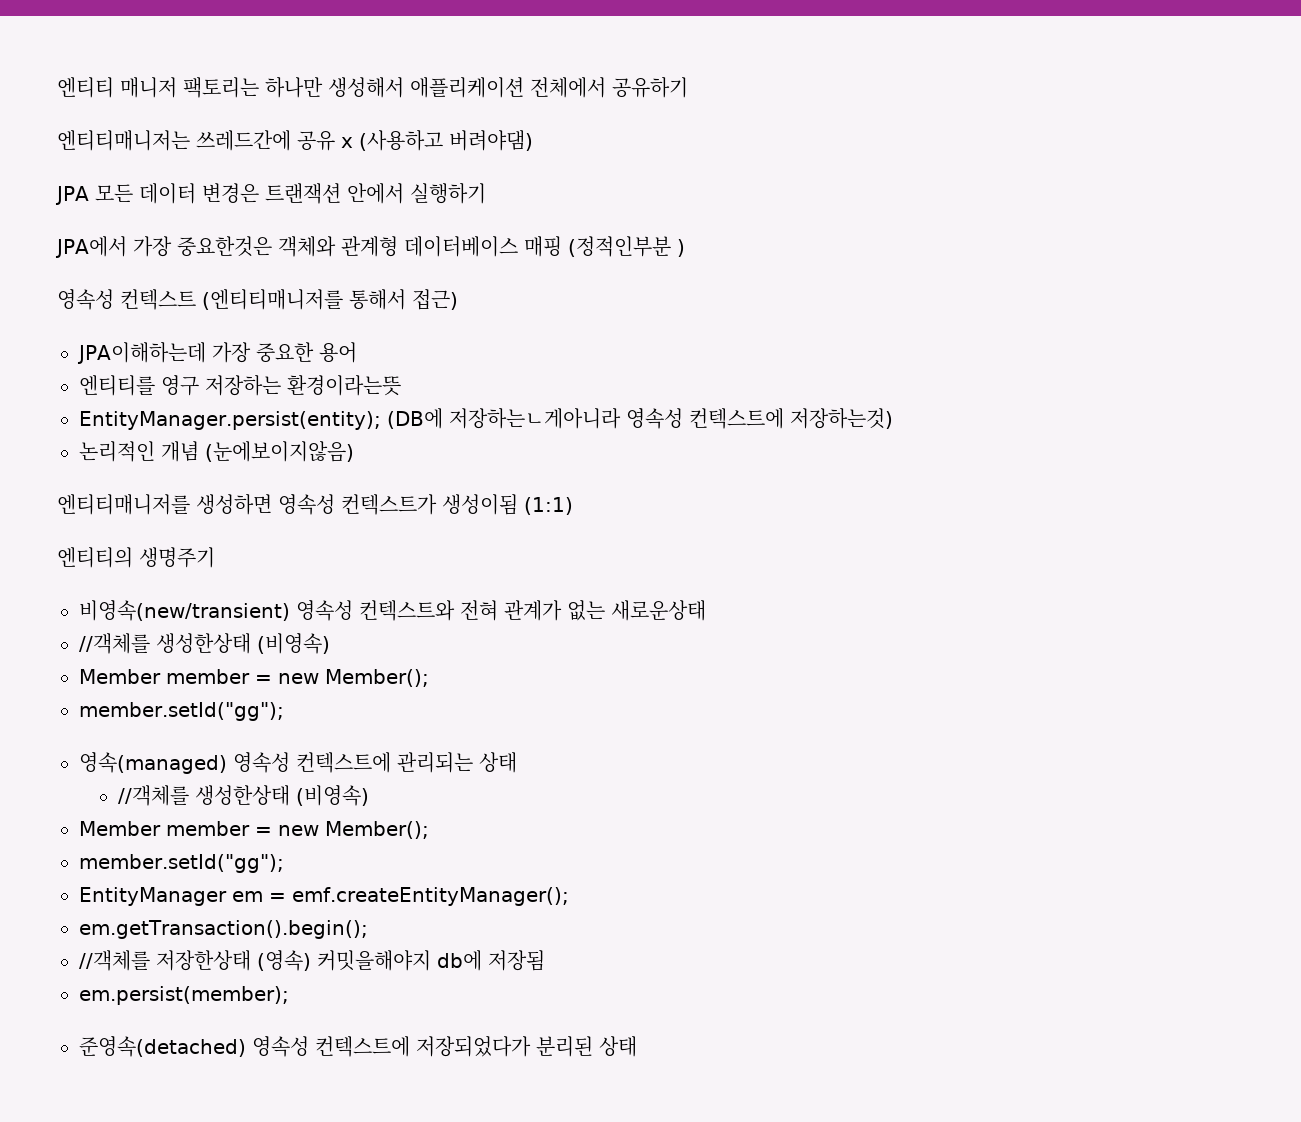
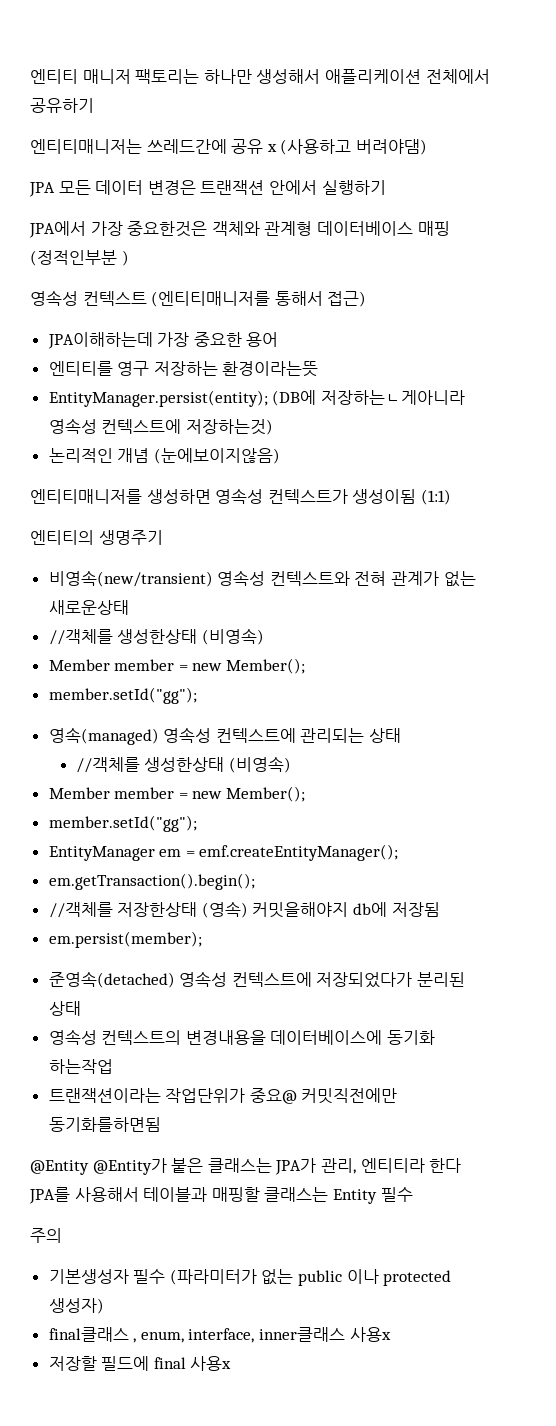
(637, 1046) none -> [48,1029,436,1045] [48,1059,113,1074] [48,1088,398,1104] [48,1117,161,1132] [30,1158,462,1175] [29,1187,413,1204] [30,1228,62,1243] [48,1269,452,1286] [48,1298,104,1314] [48,1327,391,1343] [48,1356,232,1371] // 영속성 컨텍스트의 변경내용을 데이터베이스에 동기화 하는작업 // 트랜잭션이라는 작업단위가 중요@ 커밋직전에만 동기화를하면됨 // @Entity @Entity가 붙은 클래스는 JPA가 관리, 엔티티라 한다 JPA를 사용해서 테이블과 매핑할 클래스는 Entity 필수 // 주의 // 기본생성자 필수 (파라미터가 없는 public 이나 protected 생성자) // final클래스 , enum, interface, inner클래스 사용x // 저장할 필드에 final 사용x

